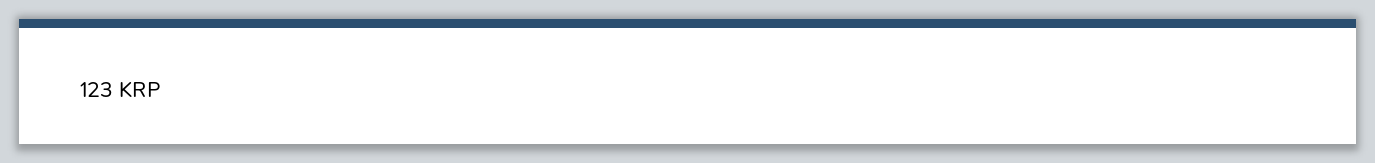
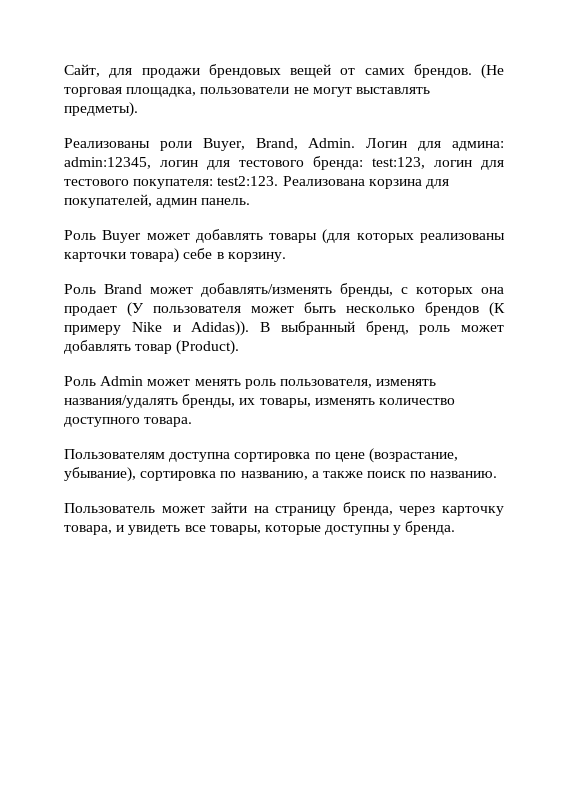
[80,81,160,98] 123 KRP -> [64,64,504,79] [64,87,430,97] [64,102,138,117] [64,138,504,151] [64,156,504,170] [64,176,449,189] [64,194,251,208] [64,229,505,244] [64,248,286,263] [64,283,504,297] [64,302,505,317] [64,321,504,336] [64,340,240,355] [64,376,437,389] [64,394,455,408] [64,417,193,427] [64,448,458,463] [64,467,498,482] [64,502,504,516] [64,521,456,535] Сайт, для продажи брендовых вещей от самих брендов. (Не торговая площадка, пользователи не могут выставлять предметы). // Реализованы роли Buyer, Brand, Admin. Логин для админа: admin:12345, логин для тестового бренда: test:123, логин для тестового покупателя: test2:123. Реализована корзина для покупателей, админ панель. // Роль Buyer может добавлять товары (для которых реализованы карточки товара) себе в корзину. // Роль Brand может добавлять/изменять бренды, с которых она продает (У пользователя может быть несколько брендов (К примеру Nike и Adidas)). В выбранный бренд, роль может добавлять товар (Product). // Роль Admin может менять роль пользователя, изменять названия/удалять бренды, их товары, изменять количество доступного товара. // Пользователям доступна сортировка по цене (возрастание, убывание), сортировка по названию, а также поиск по названию. // Пользователь может зайти на страницу бренда, через карточку товара, и увидеть все товары, которые доступны у бренда.

